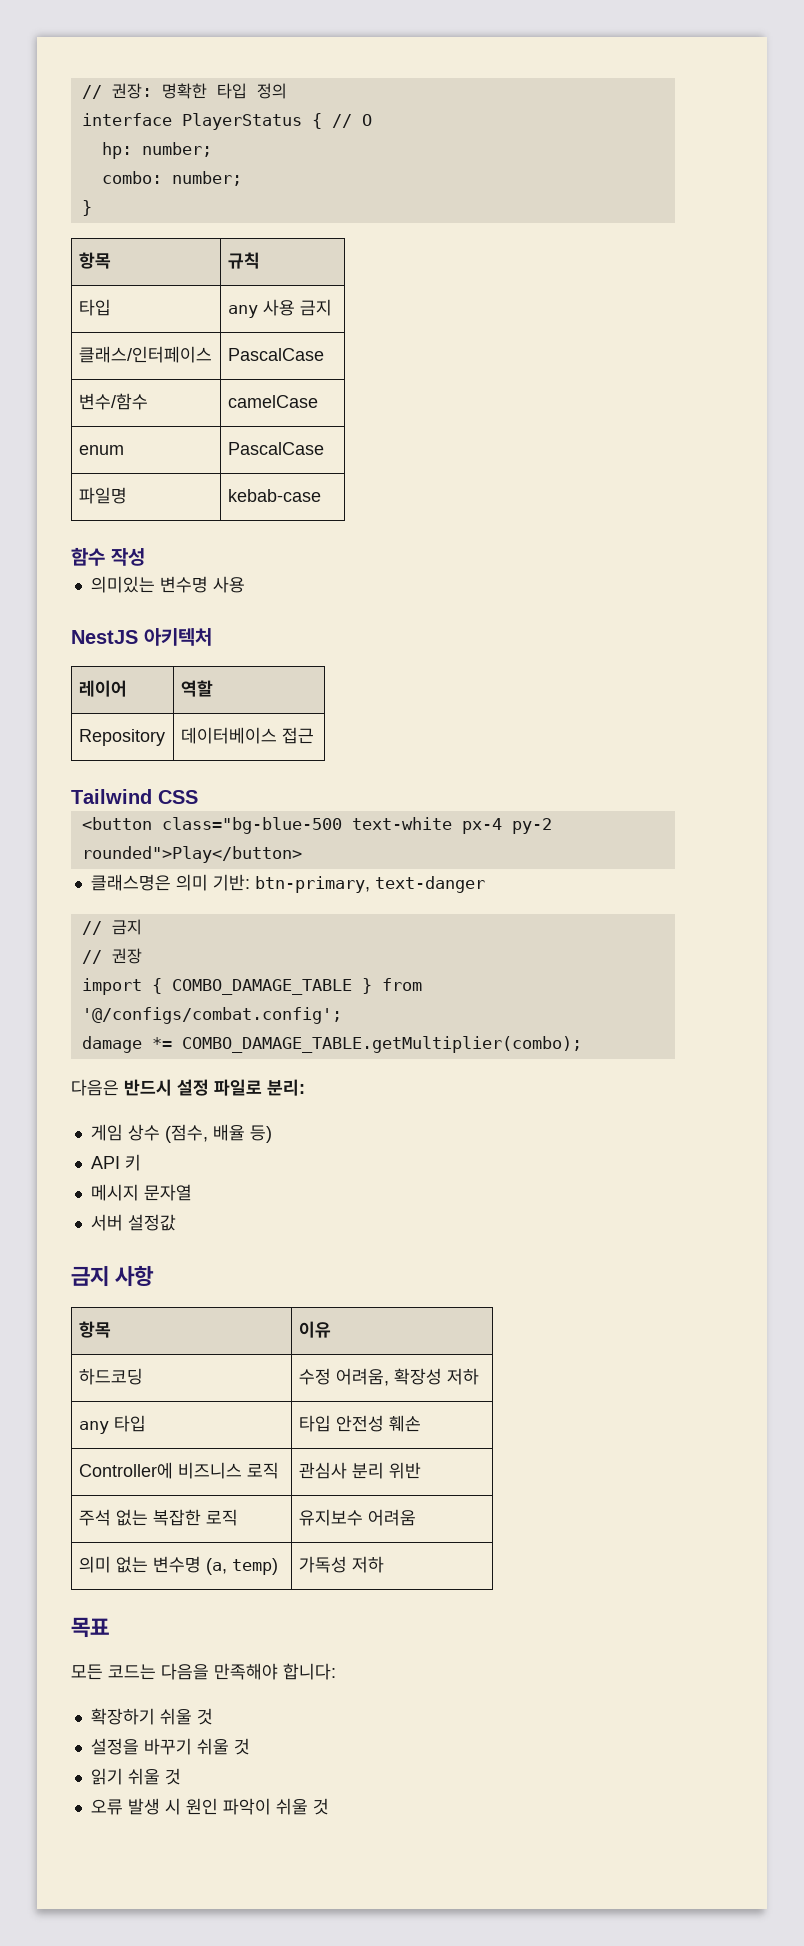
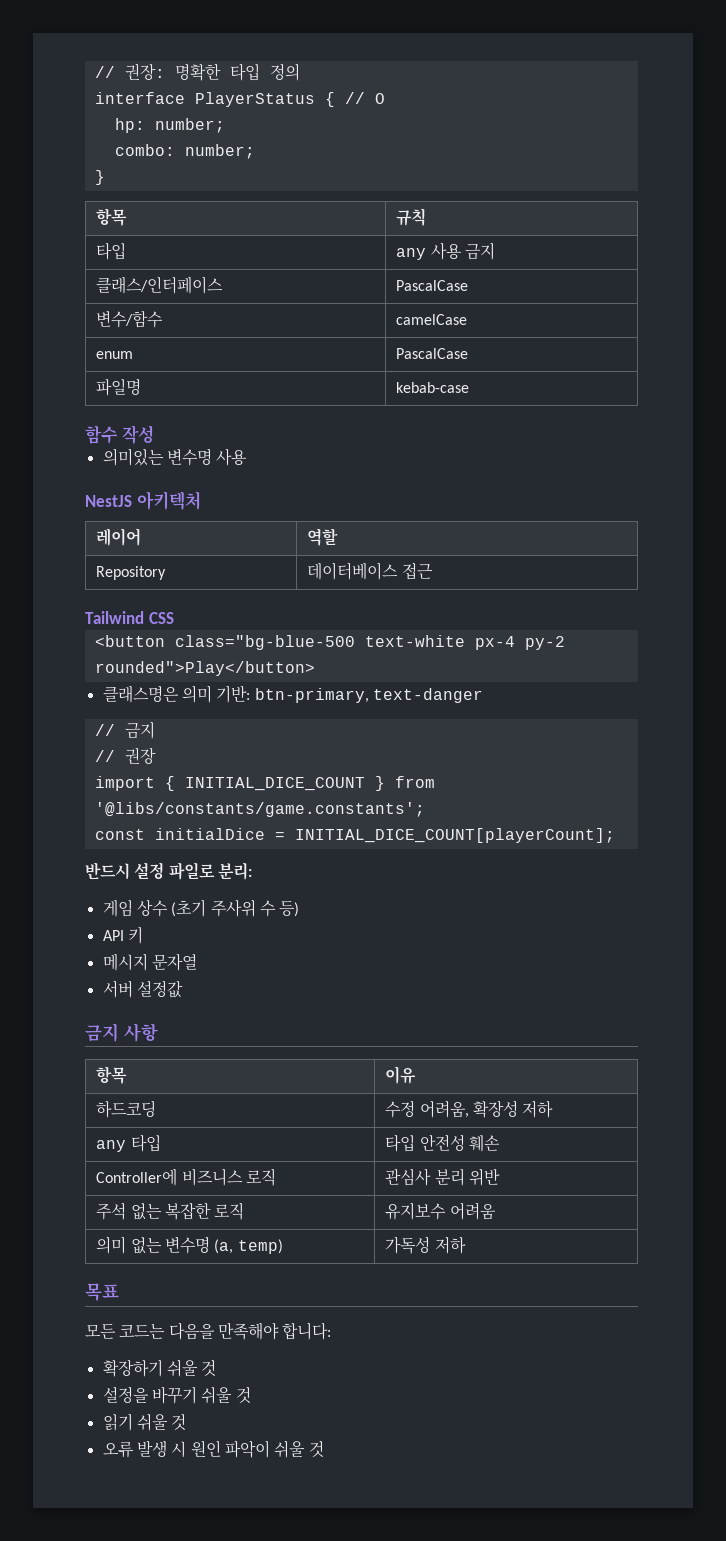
[171,979,352,995] COMBO_DAMAGE_TABLE -> [184,777,365,791] INITIAL_DICE_COUNT
[81,1007,342,1024] [81,1036,582,1053] [71,1079,119,1096] '@/configs/combat.config'; // damage *= COMBO_DAMAGE_TABLE.getMultiplier(combo); // 다음은 -> [94,802,425,817] [94,828,615,843] '@libs/constants/game.constants'; // const initialDice = INITIAL_DICE_COUNT[playerCount]; //
[164,1124,245,1143] (점수, 배율 -> [171,899,276,917] (초기 주사위 수

